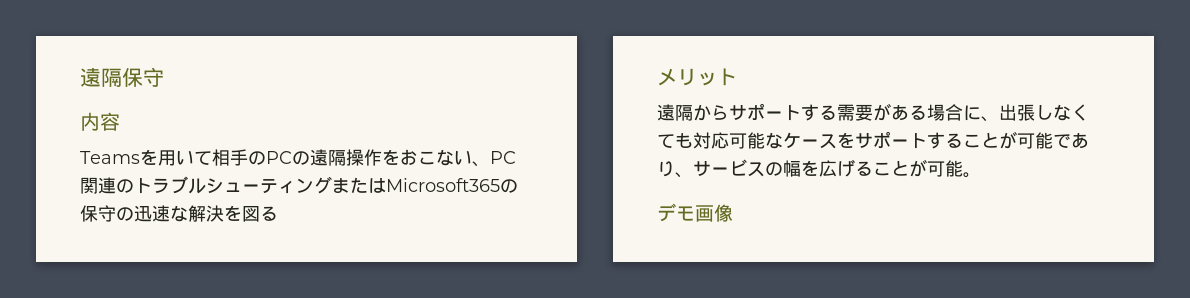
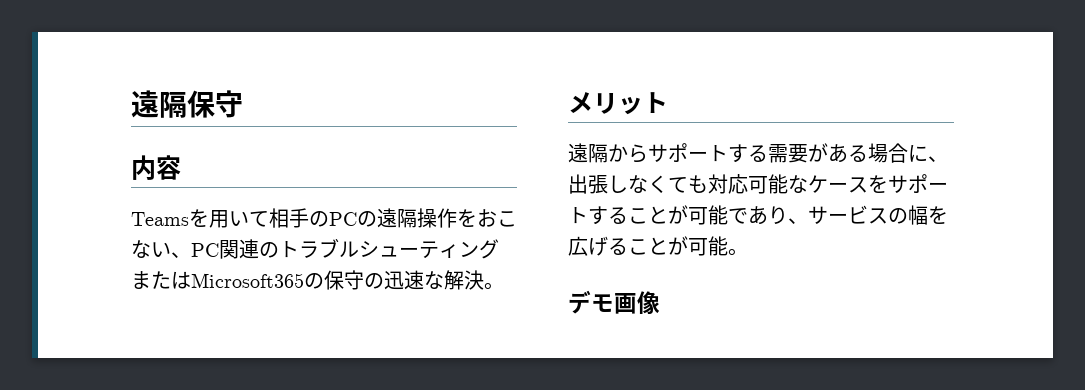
[224,205,278,222] を図る -> [484,282,504,290] 。

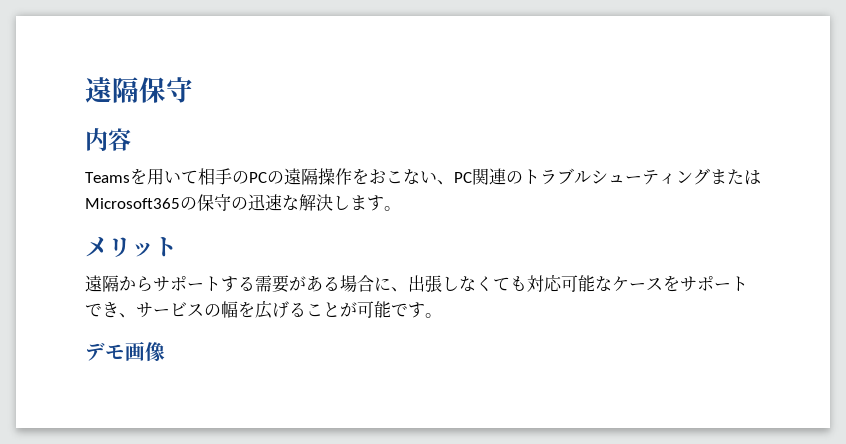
(484, 280) none -> [333,195,384,211] します
[588,205,788,225] することが可能であり -> [85,302,119,318] でき
(728, 246) none -> [391,302,425,318] です

